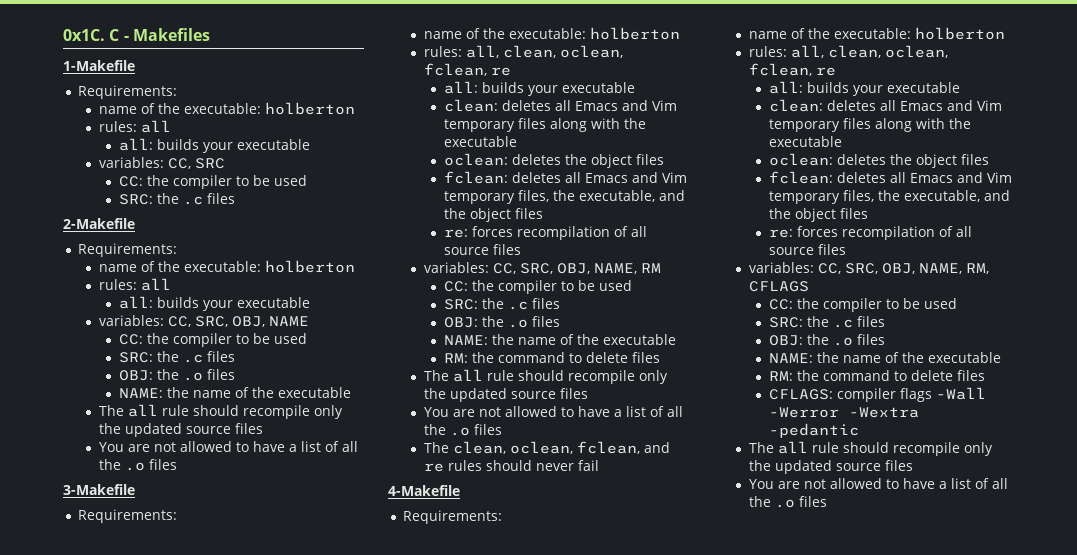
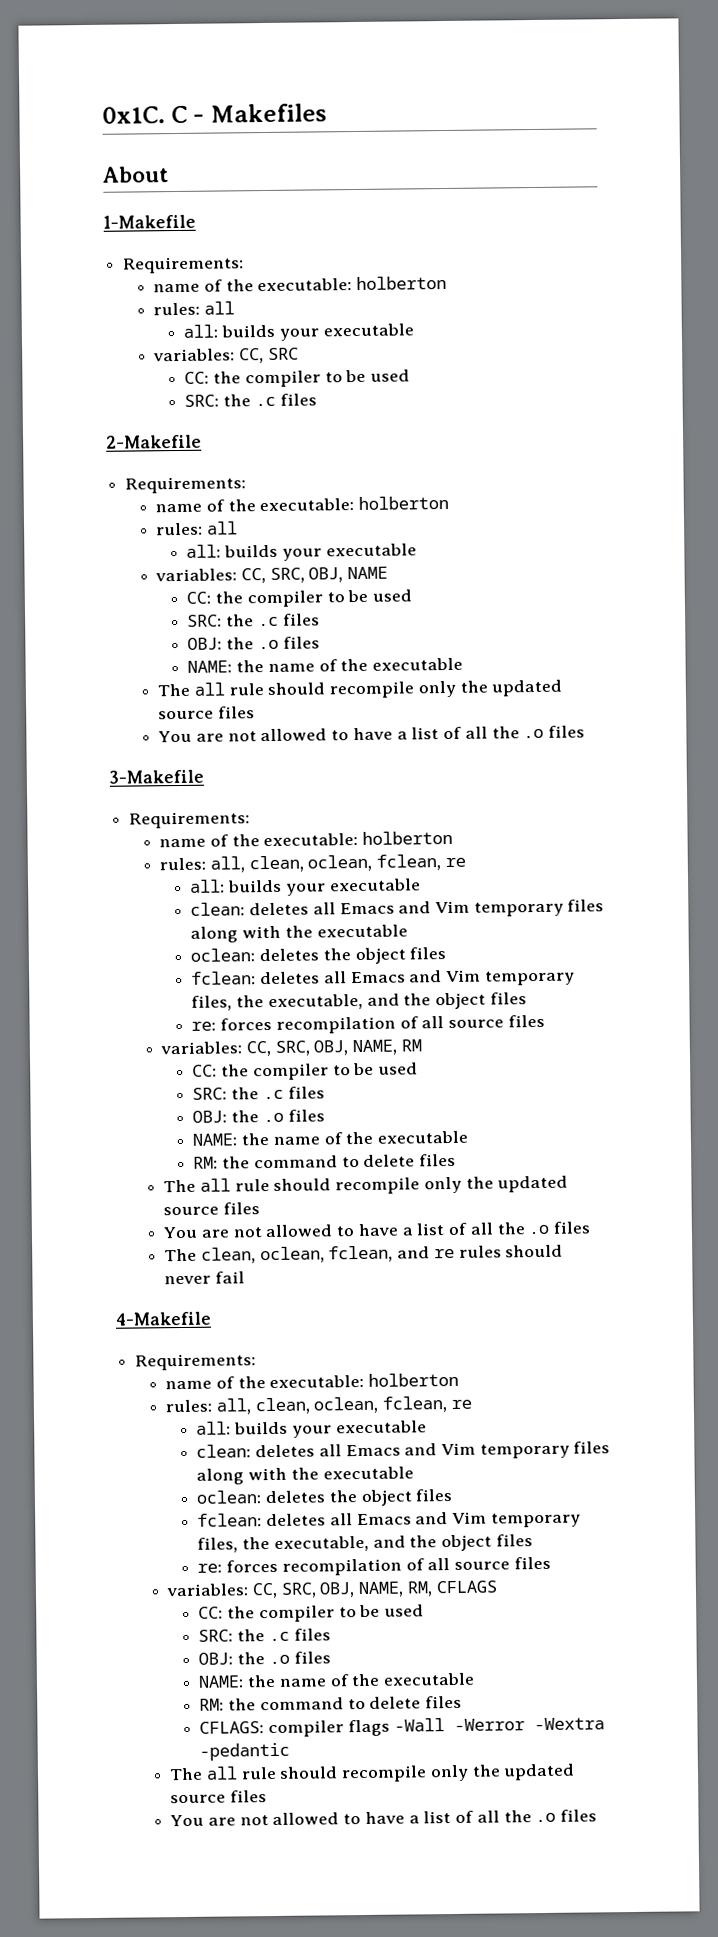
(210, 34) none -> [103,166,169,183] // About

